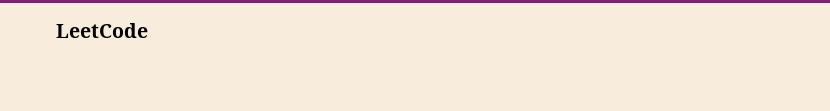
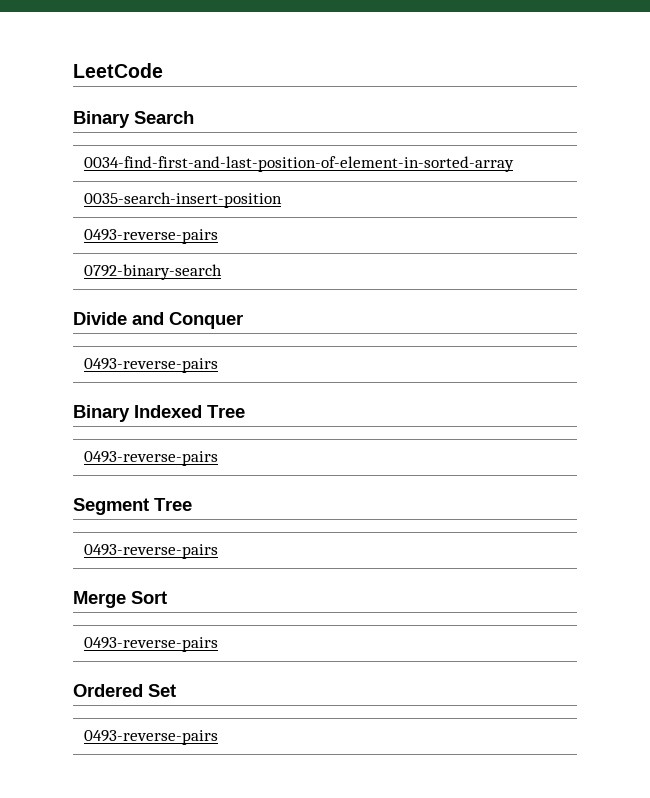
(148, 30) none -> [73,111,194,128] [83,156,514,172] [83,192,282,208] [83,229,218,244] [83,264,222,280] [73,312,243,329] [83,358,218,373] [73,405,245,422] [83,451,218,466] [73,498,192,515] [83,544,218,559] [73,591,167,608] [83,637,218,652] [73,684,176,697] [83,730,218,745] // Binary Search // 0034-find-first-and-last-position-of-element-in-sorted-array // 0035-search-insert-position // 0493-reverse-pairs // 0792-binary-search // Divide and Conquer // 0493-reverse-pairs // Binary Indexed Tree // 0493-reverse-pairs // Segment Tree // 0493-reverse-pairs // Merge Sort // 0493-reverse-pairs // Ordered Set // 0493-reverse-pairs

